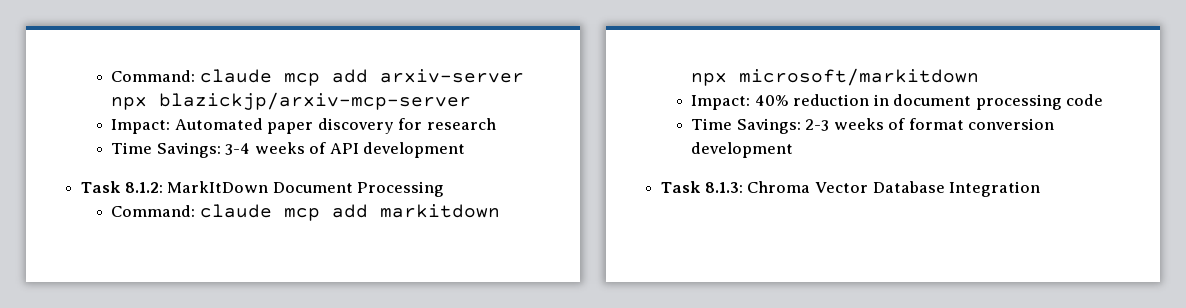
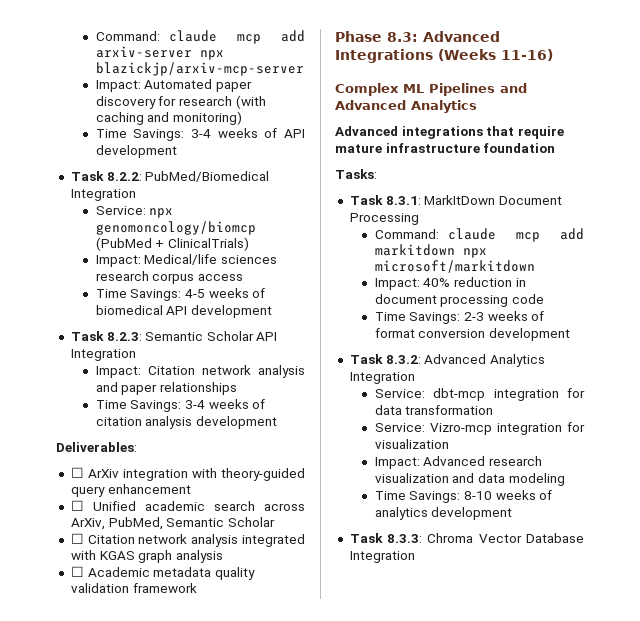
(496, 124) none -> [235,95,266,109] [95,111,242,125] (with caching and monitoring)
[124,182,163,193] 8.1.2: -> [106,171,270,182] [70,189,136,201] [95,206,174,218] [95,221,256,235] [95,237,249,251] [95,254,277,267] [95,271,243,284] [95,288,266,301] [95,305,272,318] [70,331,278,341] [70,349,136,361] [95,365,305,378] [95,382,237,395] [95,399,266,412] [95,416,277,429] [56,442,137,452] [70,467,305,481] [70,484,191,497] [70,500,305,511] [70,517,275,530] [70,533,305,547] [70,550,223,563] [70,566,255,580] [70,583,197,593] [335,31,500,42] [335,49,553,63] [335,83,527,96] [335,100,477,113] [335,126,564,139] [335,143,556,153] [335,169,377,179] [349,195,421,205] 8.2.2: PubMed/Biomedical Integration // Service: npx genomoncology/biomcp (PubMed + ClinicalTrials) // Impact: Medical/life sciences research corpus access // Time Savings: 4-5 weeks of biomedical API development // Task 8.2.3: Semantic Scholar API Integration // Impact: Citation network analysis and paper relationships // Time Savings: 3-4 weeks of citation analysis development // Deliverables: // ☐ ArXiv integration with theory-guided query enhancement // ☐ Unified academic search across ArXiv, PubMed, Semantic Scholar // ☐ Citation network analysis integrated with KGAS graph analysis // ☐ Academic metadata quality validation framework // Phase 8.3: Advanced Integrations (Weeks 11-16) // Complex ML Pipelines and Advanced Analytics // Advanced integrations that require mature infrastructure foundation // Tasks: // Task 8.3.1:
[704,182,743,193] 8.1.3: -> [385,354,545,367] [349,372,415,384] [374,388,585,401] [374,405,494,415] [374,422,585,435] [374,439,449,449] [374,456,542,469] [374,473,565,486] [374,490,553,503] [374,507,513,520] [349,533,423,543] 8.3.2: Advanced Analytics Integration // Service: dbt-mcp integration for data transformation // Service: Vizro-mcp integration for visualization // Impact: Advanced research visualization and data modeling // Time Savings: 8-10 weeks of analytics development // Task 8.3.3:

